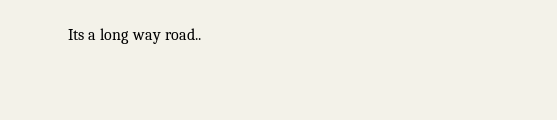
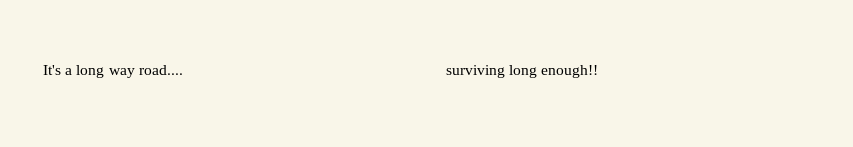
[68,29,84,40] Its -> [43,65,61,75] It's
[164,28,201,40] road.. -> [138,65,183,75] [446,65,599,78] road.... // surviving long enough!!

